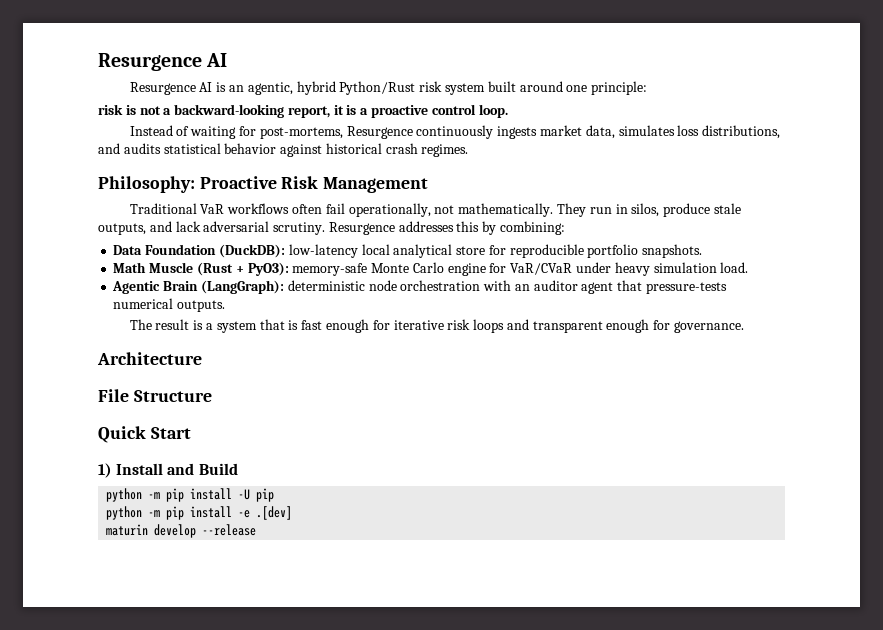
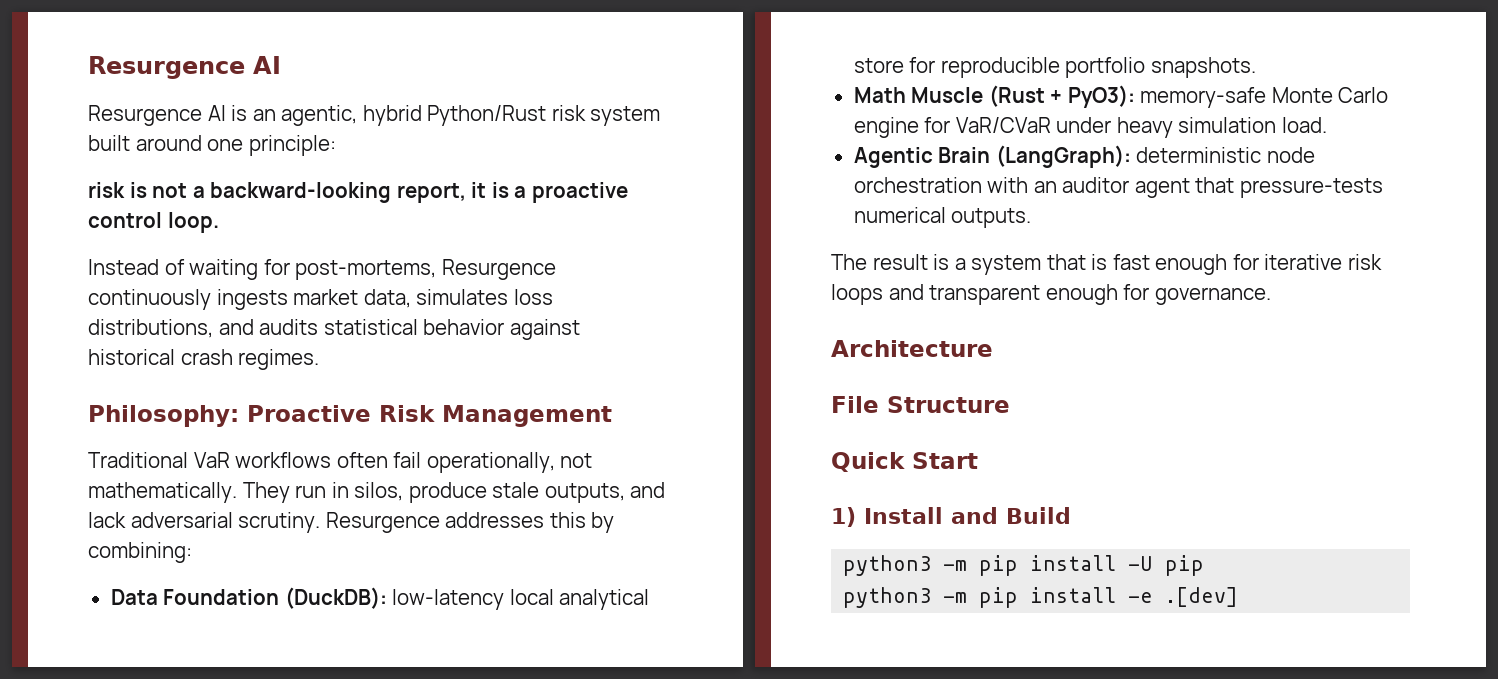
[106,488,143,502] python -> [843,555,932,576] python3
[106,506,143,520] python -> [843,587,932,608] python3
[106,524,257,538] // maturin develop --release -> (1239, 597) none

